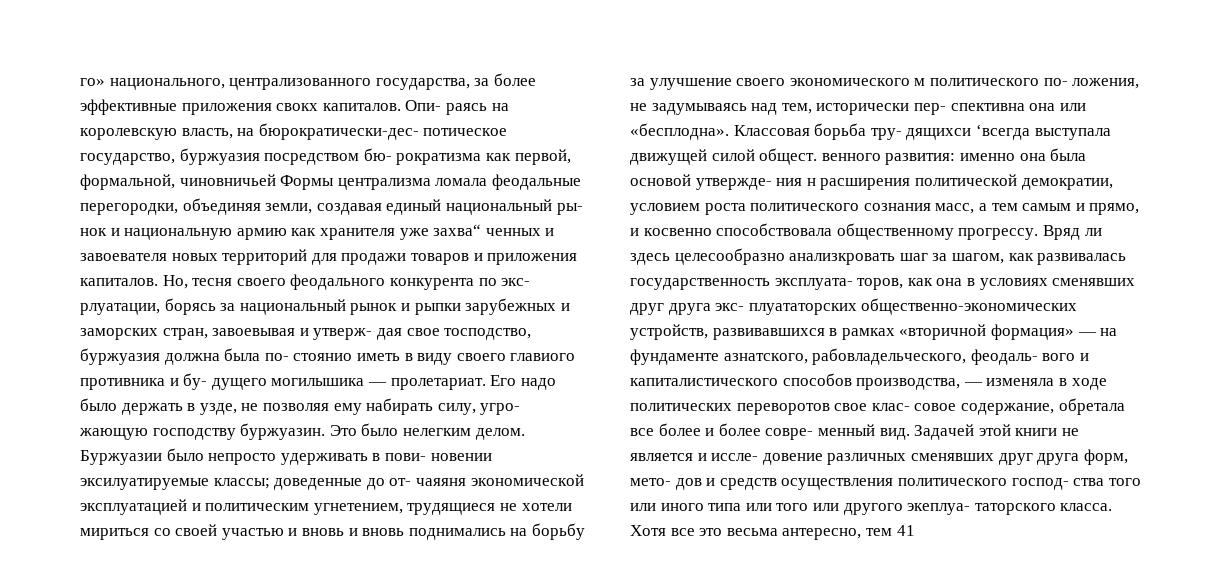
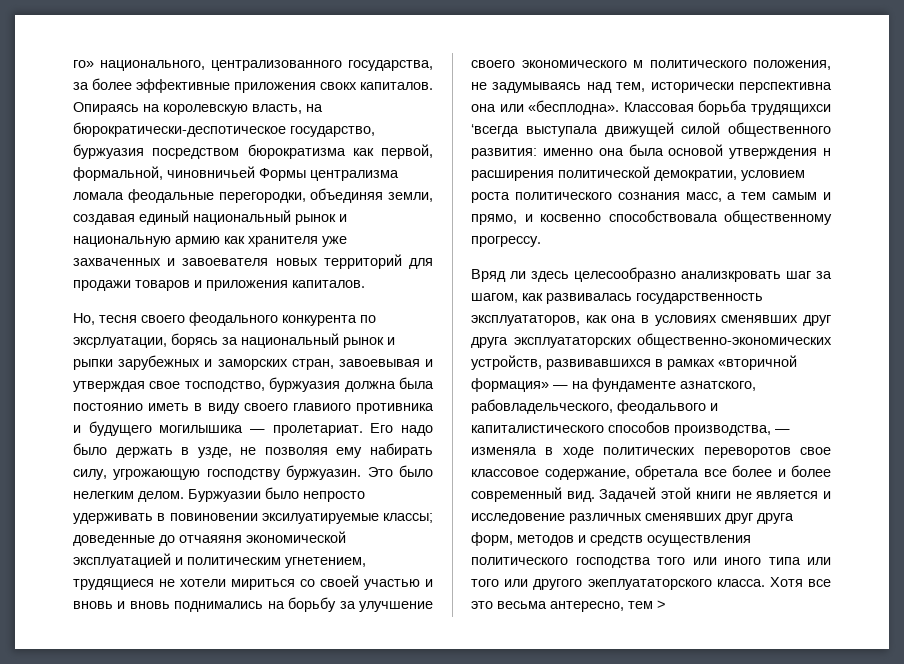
[405,100,487,115] Опи- раясь -> [73,102,139,115] Опираясь
[258,123,508,140] бюрократически-дес- потическое -> [73,122,286,137] бюрократически-деспотическое
[363,148,482,165] бю- рократизма -> [247,144,346,159] бюрократизма
[556,203,583,215] [80,228,107,236] ры- нок -> [295,214,336,225] рынок
[433,224,541,236] захва“ ченных -> [73,258,161,266] захваченных
(158, 282) none -> (365, 284) //
[501,278,531,286] [80,303,160,315] экс- рлуатации, -> [73,337,167,348] эксрлуатации,
[313,328,402,340] утверж- дая -> [73,381,145,392] утверждая
[264,353,353,361] по- стоянио -> [73,403,143,411] постоянио
[183,373,267,390] бу- дущего -> [88,421,152,436] будущего
[480,403,521,415] [79,428,148,440] угро- жающую -> [113,469,201,480] угрожающую
[384,453,492,461] пови- новении -> [169,513,258,521] повиновении
[389,478,466,486] от- чаяяня -> [179,535,242,543] отчаяяня
[1043,78,1140,89] по- ложения, -> [753,60,831,70] положения,
[913,103,1025,115] пер- спективна -> [739,82,832,93] перспективна
[870,128,972,140] тру- дящихси -> [751,104,831,115] трудящихси
[759,148,881,165] общест. венного -> [728,122,831,137] общественного
[695,178,803,190] утвержде- ния -> [729,148,818,159] утверждения
(1039, 234) none -> (541, 241) //
[774,278,904,290] эксплуата- торов, -> [471,315,580,326] эксплуататоров,
[715,303,857,315] экс- плуататорских -> [513,337,632,348] эксплуататорских
[970,349,1076,365] феодаль- вого -> [617,400,706,414] феодальвого
[871,403,957,411] клас- совое -> [471,469,539,477] классовое
[765,424,875,440] совре- менный -> [471,487,562,502] современный
[711,453,823,465] иссле- довение -> [471,513,565,524] исследовение
[630,478,702,490] мето- дов -> [517,535,574,546] методов
[1011,478,1105,490] господ- ства -> [575,557,651,568] господства
[907,503,1056,515] экеплуа- таторского -> [587,579,712,590] экеплуататорского
[896,525,915,536] 41 -> [657,600,665,609] >

